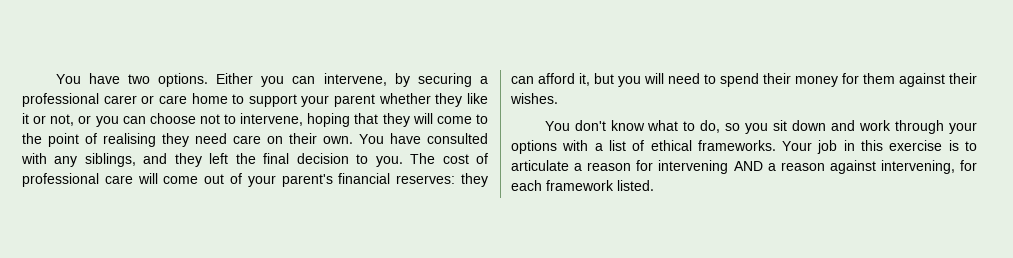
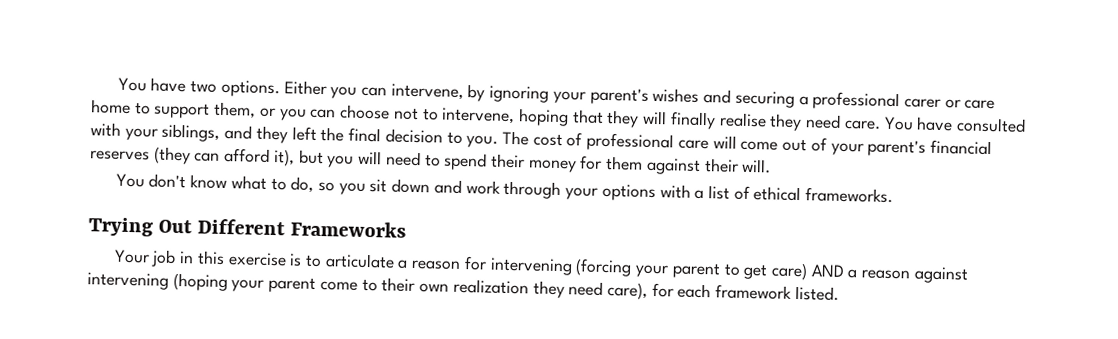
(410, 80) none -> [489,85,732,105] ignoring your parent's wishes and
[301,93,488,107] [22,113,75,126] your parent whether they like it or not, -> [214,101,257,119] them,
[436,114,488,124] [22,133,353,147] come to the point of realising they need care on their own. -> [669,111,881,132] finally realise they need care.
[54,156,78,167] any -> [124,127,158,141] your
[396,173,489,187] reserves: they -> [90,146,191,165] reserves (they
[579,73,590,86] it, -> [273,149,295,167] it),
[510,93,558,104] wishes. -> [741,158,772,174] will.
(776, 145) none -> [88,217,407,238] // Trying Out Different Frameworks //
[733,160,955,174] AND a reason against intervening, -> [575,258,969,284] [87,272,648,300] (forcing your parent to get care) AND a reason against intervening (hoping your parent come to their own realization they need care),

